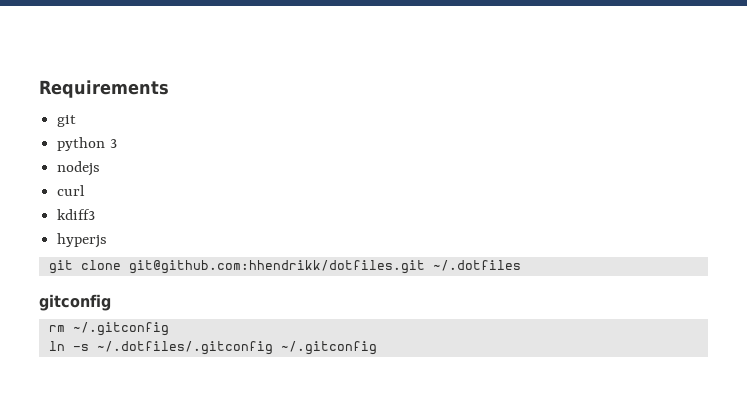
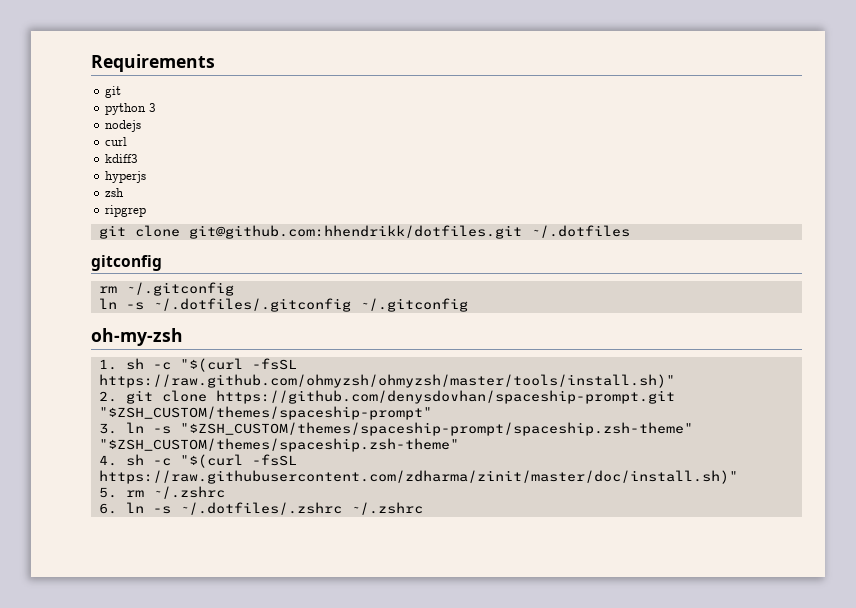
(108, 240) none -> [105,188,125,197] [105,205,147,217] // zsh // ripgrep
(377, 348) none -> [91,328,183,346] [98,358,297,372] [98,374,675,388] [98,390,675,404] [98,406,432,420] [98,422,693,436] [98,438,459,452] [98,454,297,468] [98,470,738,484] [98,486,225,499] [98,502,423,515] // oh-my-zsh // 1. sh -c "$(curl -fsSL https://raw.github.com/ohmyzsh/ohmyzsh/master/tools/install.sh)" // 2. git clone https://github.com/denysdovhan/spaceship-prompt.git "$ZSH_CUSTOM/themes/spaceship-prompt" // 3. ln -s "$ZSH_CUSTOM/themes/spaceship-prompt/spaceship.zsh-theme" "$ZSH_CUSTOM/themes/spaceship.zsh-theme" // 4. sh -c "$(curl -fsSL https://raw.githubusercontent.com/zdharma/zinit/master/doc/install.sh)" // 5. rm ~/.zshrc // 6. ln -s ~/.dotfiles/.zshrc ~/.zshrc

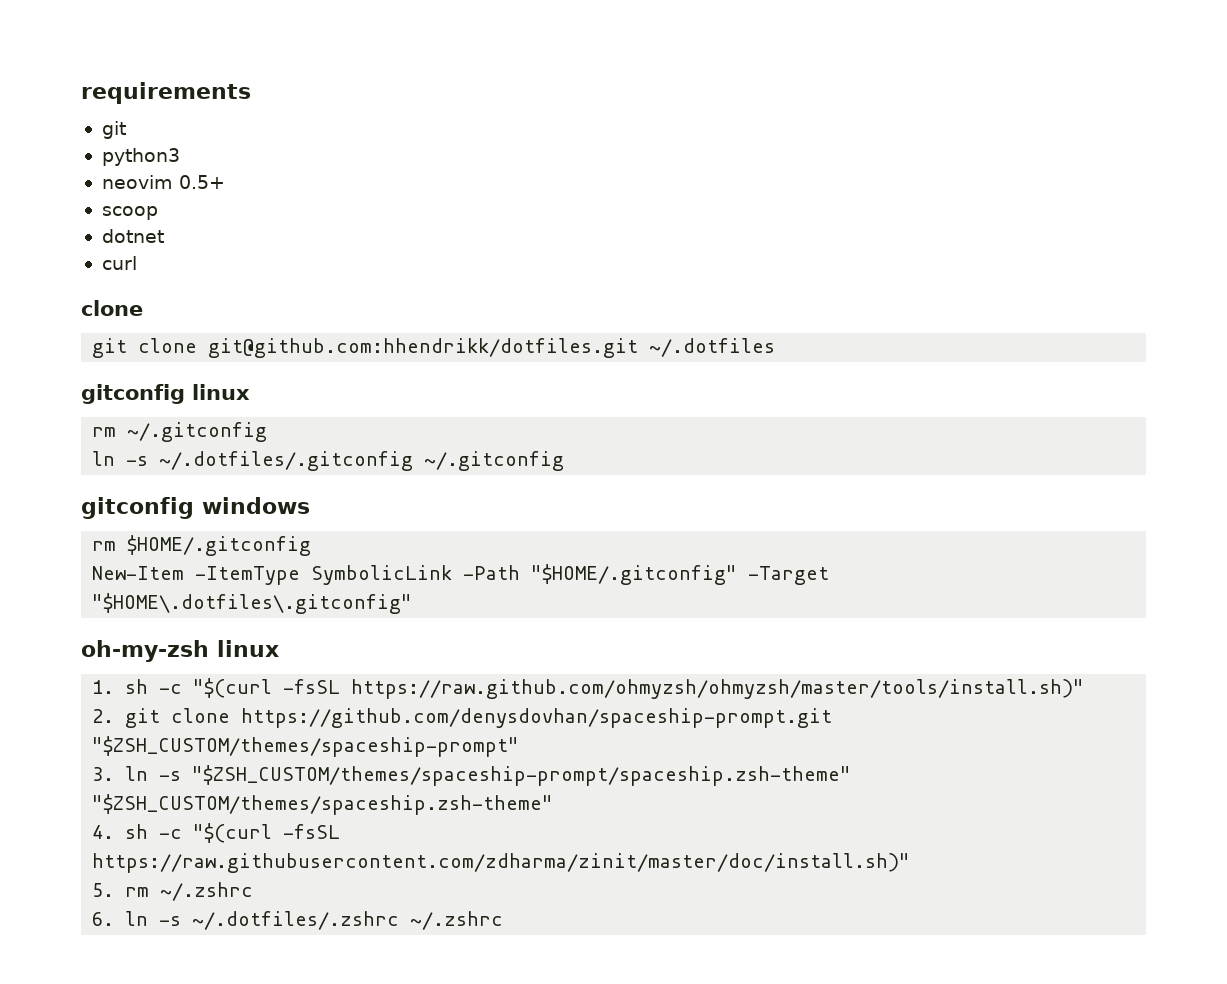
[91,54,215,72] Requirements -> [81,82,251,104] requirements
[105,103,157,115] [105,120,142,132] [105,137,128,146] [105,154,139,163] [105,171,147,183] [105,188,125,197] [105,205,147,217] python 3 // nodejs // curl // kdiff3 // hyperjs // zsh // ripgrep -> [101,148,180,166] [101,175,225,189] [101,206,158,220] [101,229,164,243] [101,256,137,270] [81,300,143,316] python3 // neovim 0.5+ // scoop // dotnet // curl // clone
(162, 263) none -> [192,384,250,400] linux
(468, 305) none -> [81,497,310,519] [92,535,312,556] [92,564,830,585] [92,593,413,614] // gitconfig windows // rm $HOME/.gitconfig // New-Item -ItemType SymbolicLink -Path "$HOME/.gitconfig" -Target "$HOME\.dotfiles\.gitconfig"
(183, 337) none -> [217,640,279,657] linux

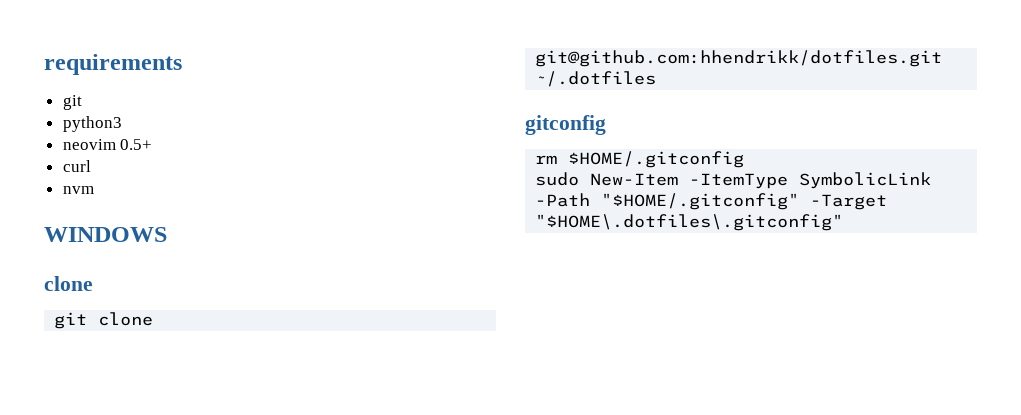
[101,206,158,220] [101,229,164,243] [101,256,137,270] scoop // dotnet // curl -> [62,160,91,172] [62,186,94,194] [44,227,167,242] curl // nvm // WINDOWS
[192,384,250,400] [92,422,268,442] [92,451,565,471] [81,497,310,519] linux // rm ~/.gitconfig // ln -s ~/.dotfiles/.gitconfig ~/.gitconfig // gitconfig windows -> (606, 125) none
(312, 545) none -> [535,172,580,186] sudo
[81,640,279,662] [92,678,1085,699] [92,708,833,728] [92,736,520,757] [92,765,852,786] [92,794,554,815] [92,823,341,843] [92,853,911,873] [92,882,254,901] [92,911,504,930] // oh-my-zsh linux // 1. sh -c "$(curl -fsSL https://raw.github.com/ohmyzsh/ohmyzsh/master/tools/install.sh)" // 2. git clone https://github.com/denysdovhan/spaceship-prompt.git "$ZSH_CUSTOM/themes/spaceship-prompt" // 3. ln -s "$ZSH_CUSTOM/themes/spaceship-prompt/spaceship.zsh-theme" "$ZSH_CUSTOM/themes/spaceship.zsh-theme" // 4. sh -c "$(curl -fsSL https://raw.githubusercontent.com/zdharma/zinit/master/doc/install.sh)" // 5. rm ~/.zshrc // 6. ln -s ~/.dotfiles/.zshrc ~/.zshrc -> (844, 222) none

